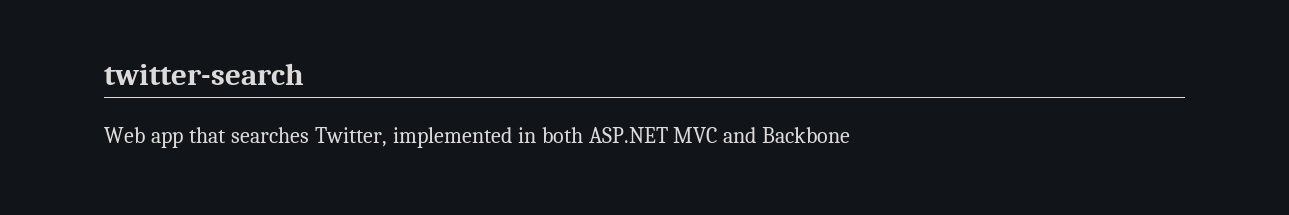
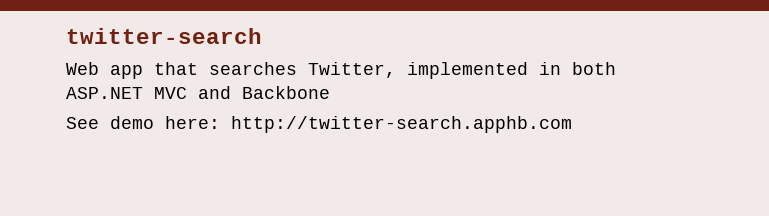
(851, 135) none -> [66,116,572,133] // See demo here: http://twitter-search.apphb.com

